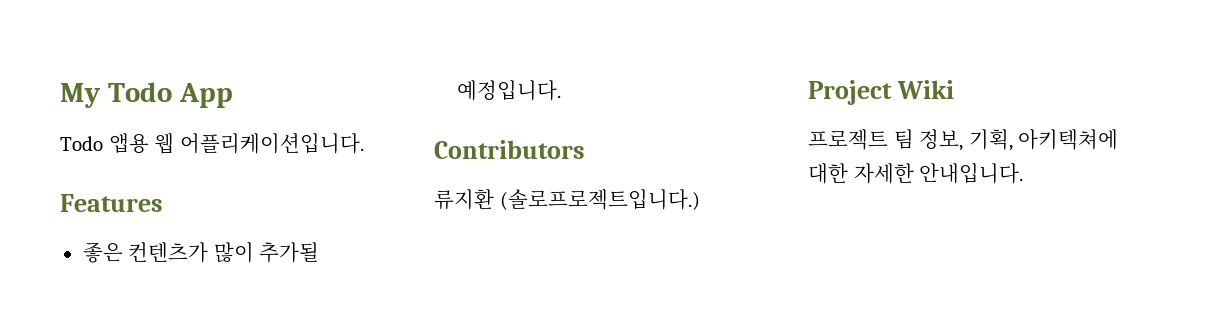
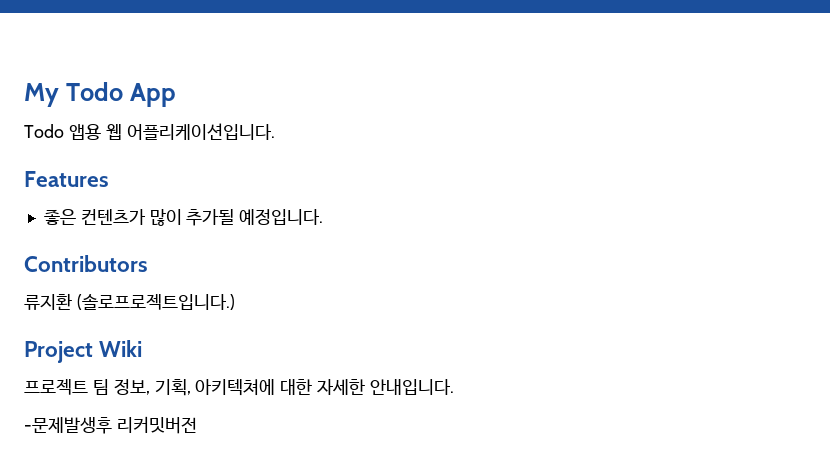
(1024, 173) none -> [24,416,197,434] // -문제발생후 리커밋버전

